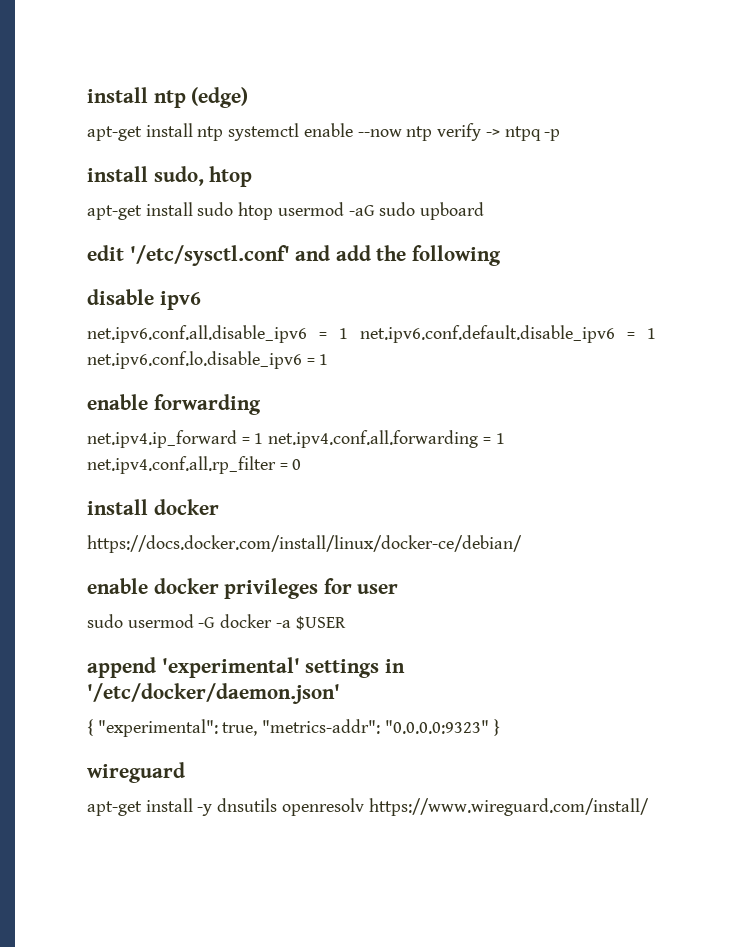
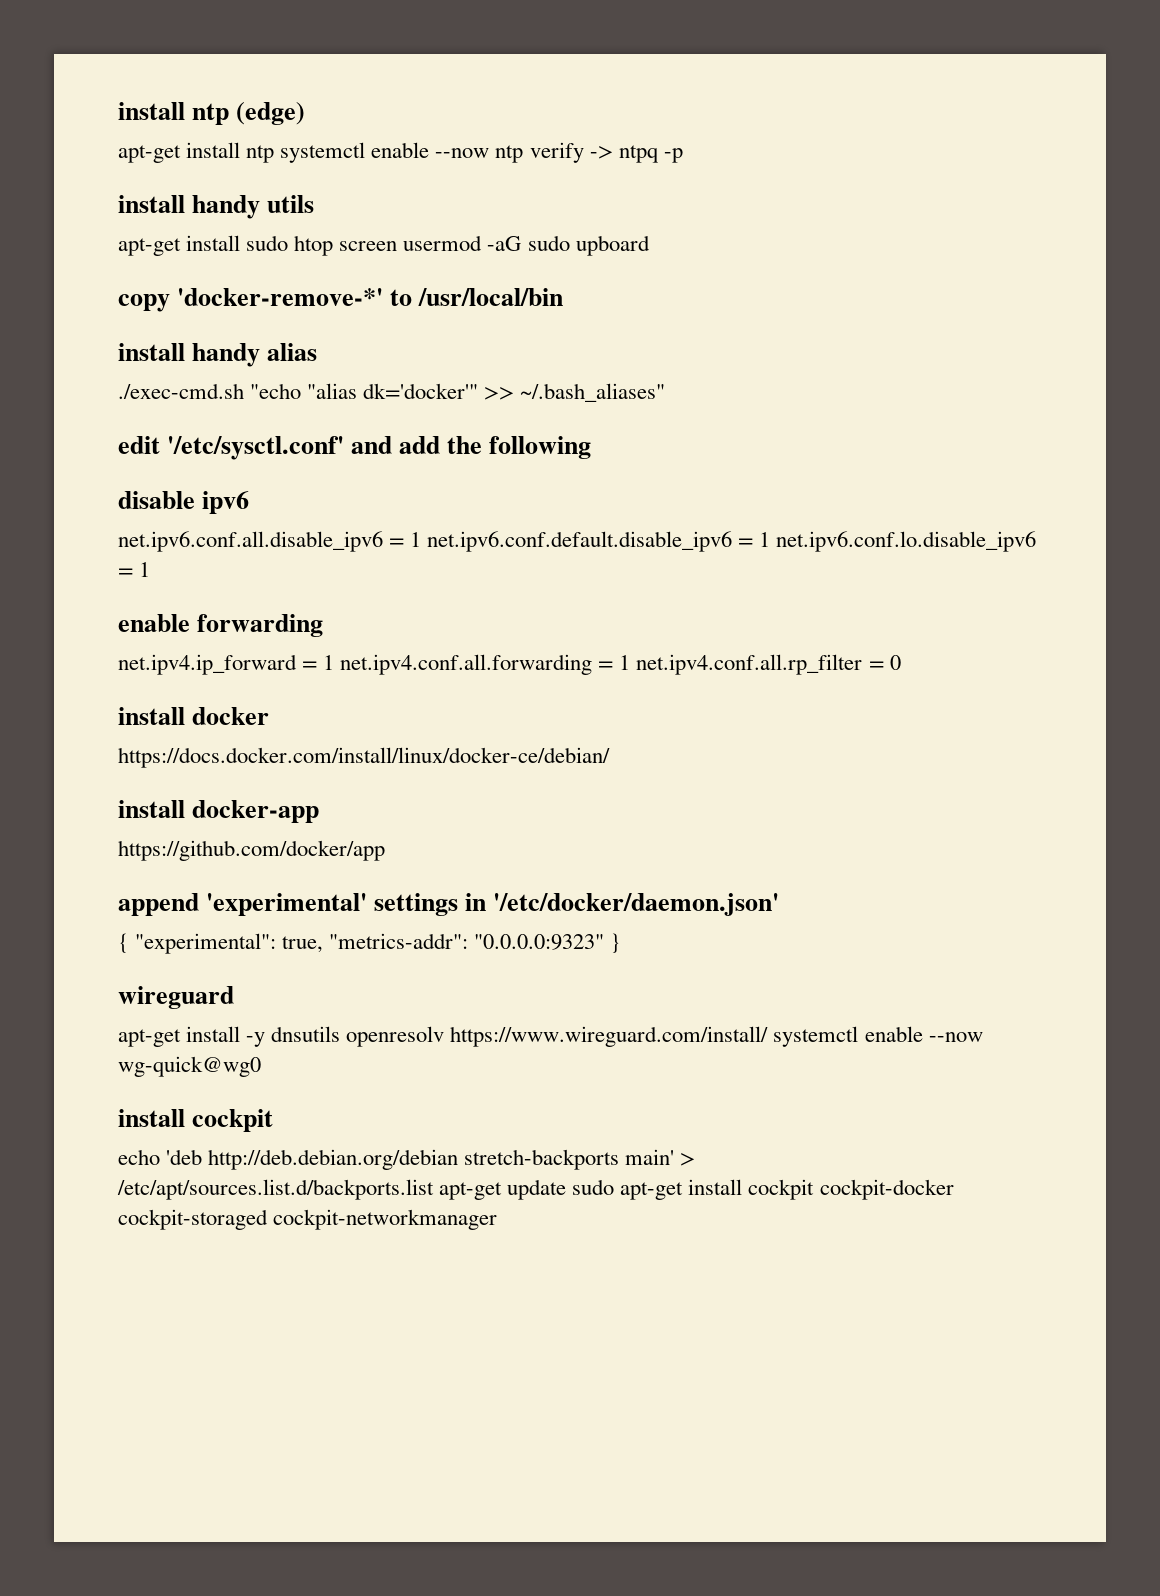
[153,166,253,187] sudo, htop -> [192,195,315,219] handy utils
(274, 211) none -> [339,241,398,251] screen
(485, 211) none -> [118,288,564,312] [118,343,318,367] [118,383,666,402] // copy 'docker-remove-*' to /usr/local/bin // install handy alias // ./exec-cmd.sh "echo "alias dk='docker'" >> ~/.bash_aliases"
[87,578,399,599] [87,614,346,630] enable docker privileges for user // sudo usermod -G docker -a $USER -> [118,800,320,823] [118,840,385,861] install docker-app // https://github.com/docker/app
(649, 807) none -> [773,1026,983,1047] [118,1056,261,1077] [118,1109,274,1132] [118,1149,696,1170] [117,1179,954,1200] [118,1209,498,1230] systemctl enable --now wg-quick@wg0 // install cockpit // echo 'deb http://deb.debian.org/debian stretch-backports main' > // /etc/apt/sources.list.d/backports.list apt-get update sudo apt-get install cockpit cockpit-docker cockpit-storaged cockpit-networkmanager

